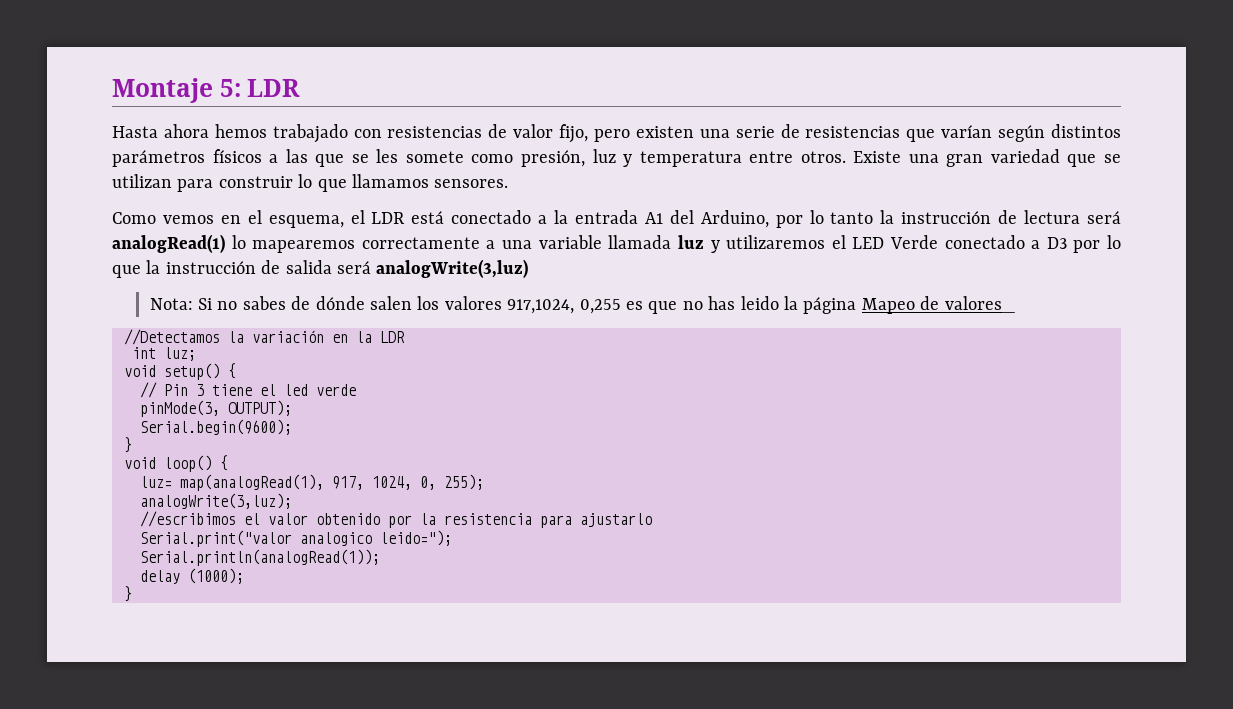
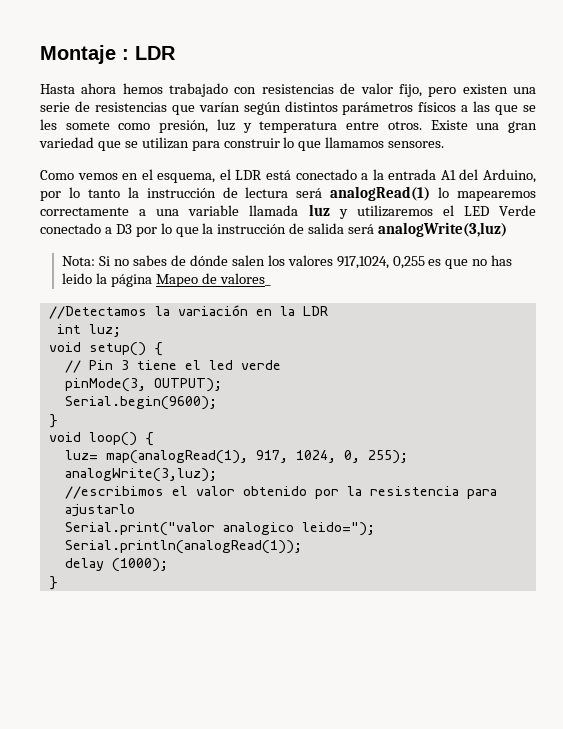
[219,79,241,97] 5: -> [122,49,129,60] :

